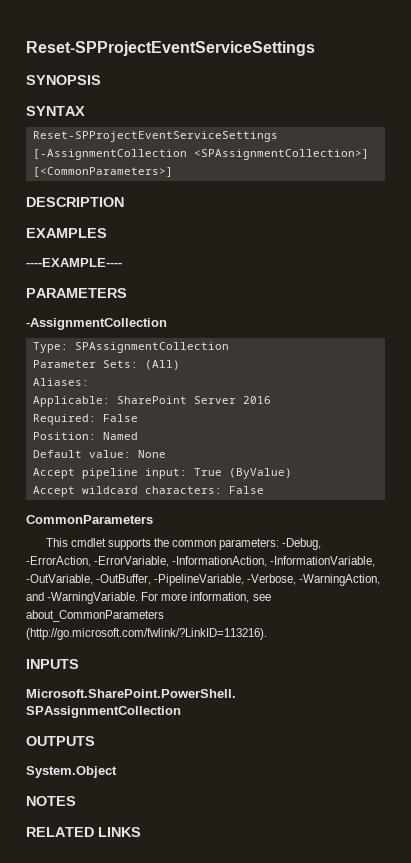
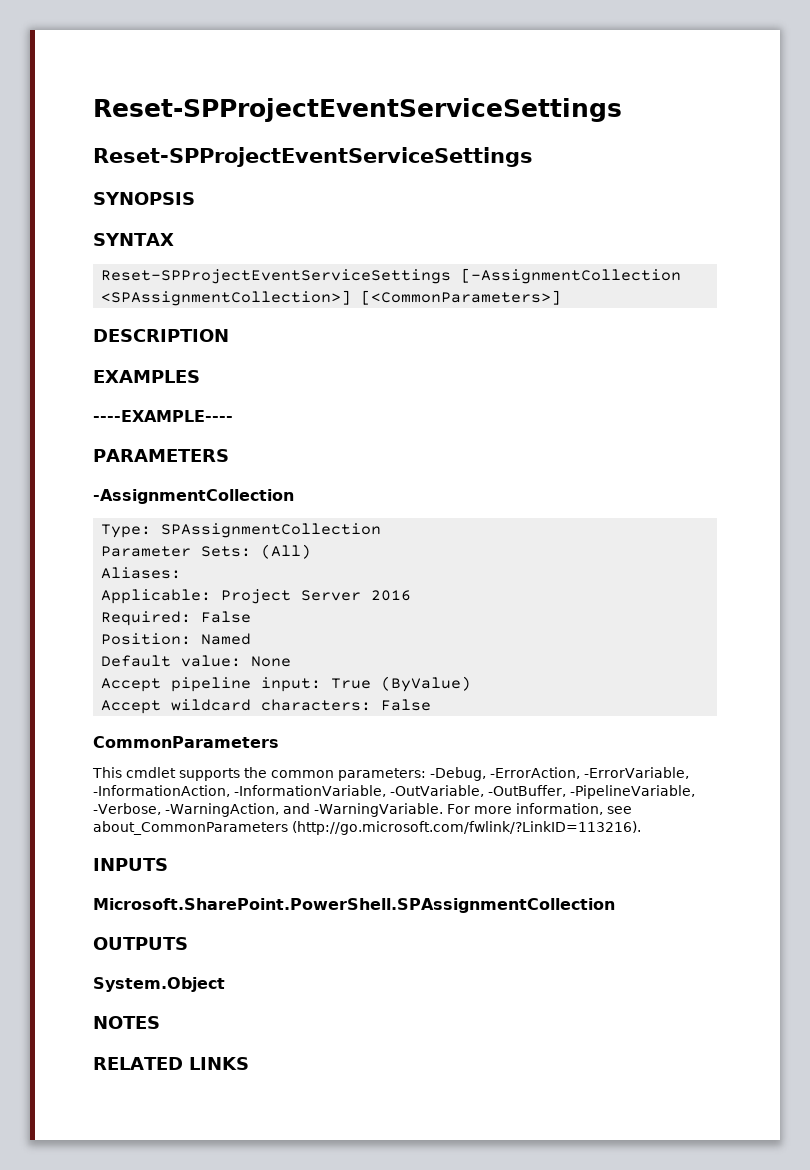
[26,41,315,56] Reset-SPProjectEventServiceSettings -> [93,98,622,122] [93,147,533,167] Reset-SPProjectEventServiceSettings // Reset-SPProjectEventServiceSettings
[116,396,187,404] SharePoint -> [221,589,292,604] Project

